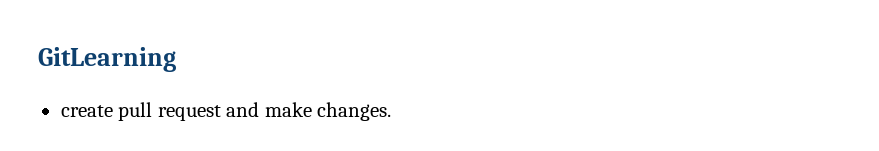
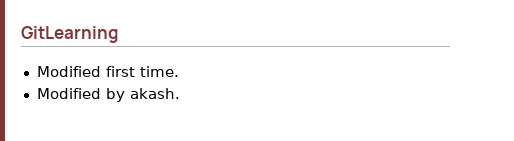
[60,102,392,121] create pull request and make changes. -> [36,66,179,77] [36,88,180,102] Modified first time. // Modified by akash.

